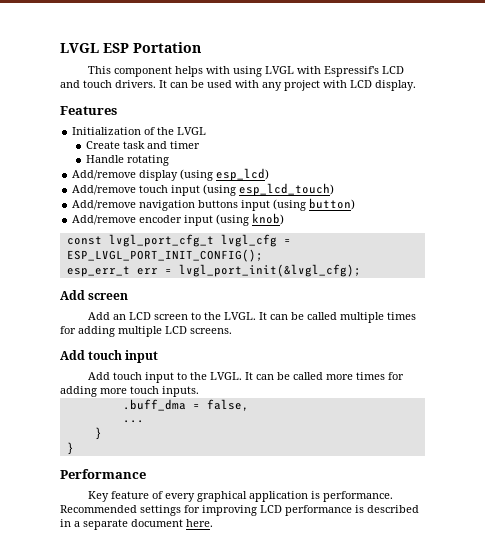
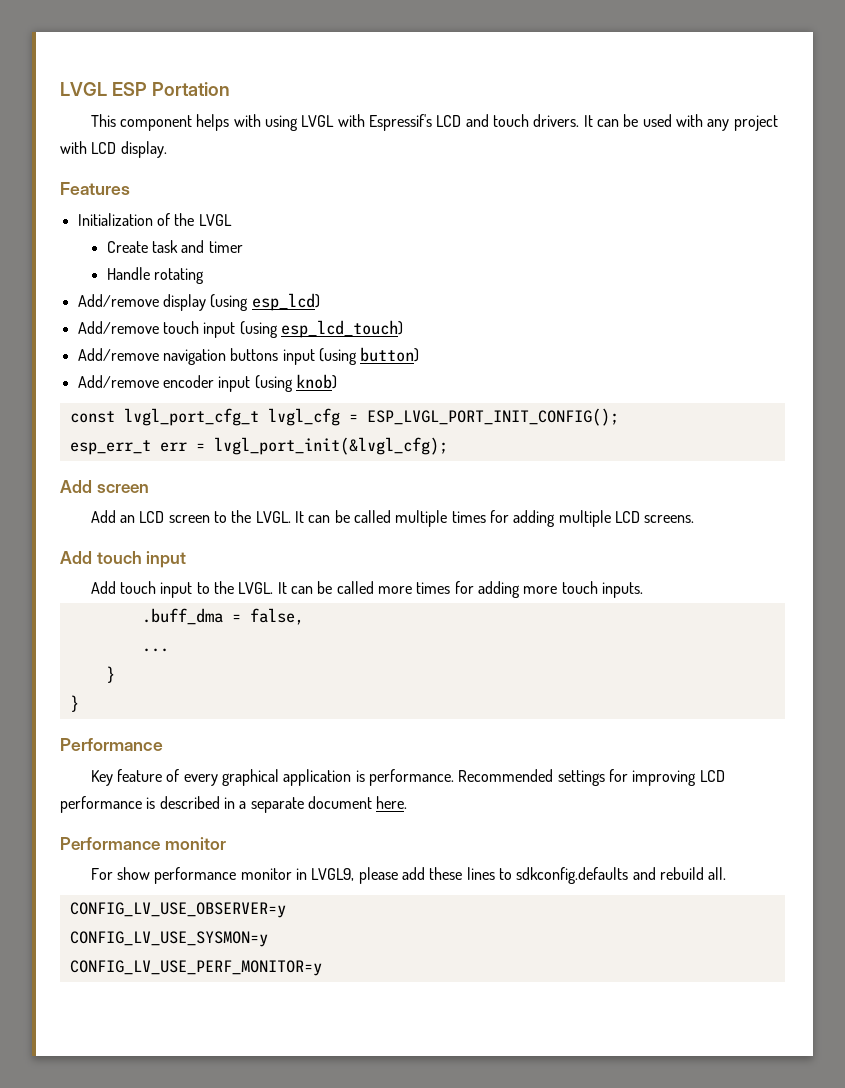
(213, 523) none -> [60,837,226,850] [90,867,727,884] [69,902,286,918] [69,931,268,947] [69,960,322,976] // Performance monitor // For show performance monitor in LVGL9, please add these lines to sdkconfig.defaults and rebuild all. // CONFIG_LV_USE_OBSERVER=y // CONFIG_LV_USE_SYSMON=y // CONFIG_LV_USE_PERF_MONITOR=y

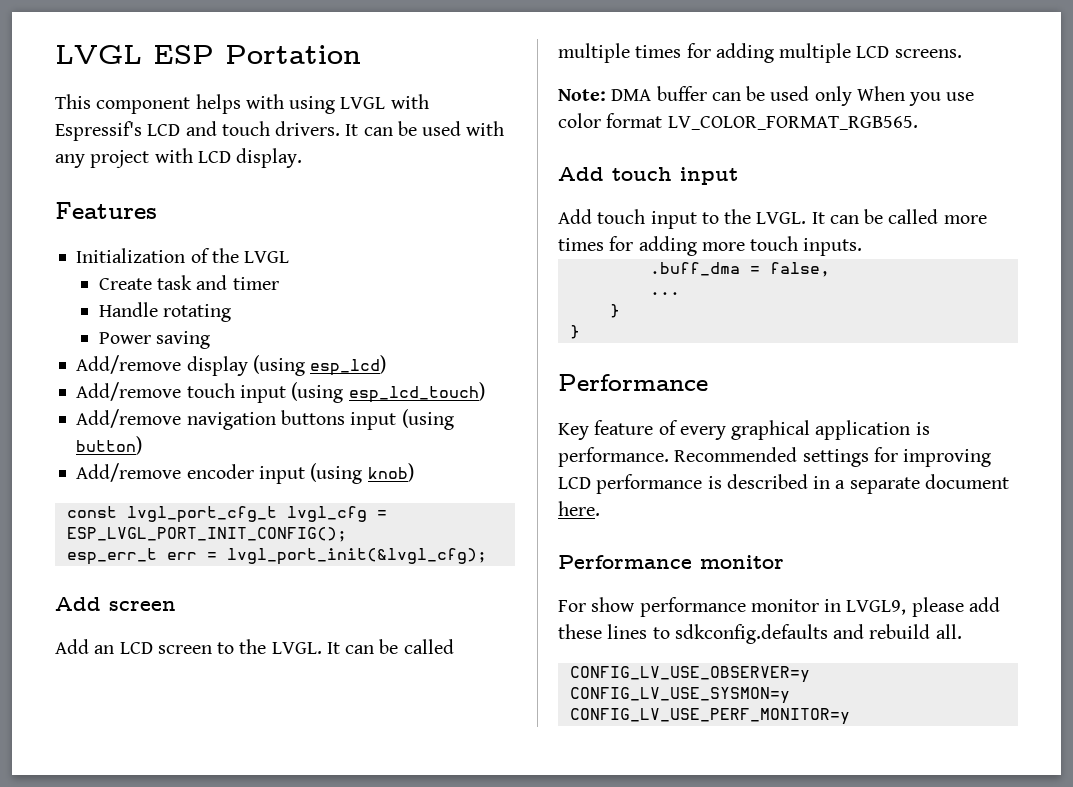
(204, 276) none -> [98,331,211,349] // Power saving
(695, 519) none -> [558,86,975,106] [558,113,918,130] // Note: DMA buffer can be used only When you use color format LV_COLOR_FORMAT_RGB565.

